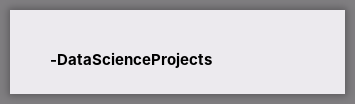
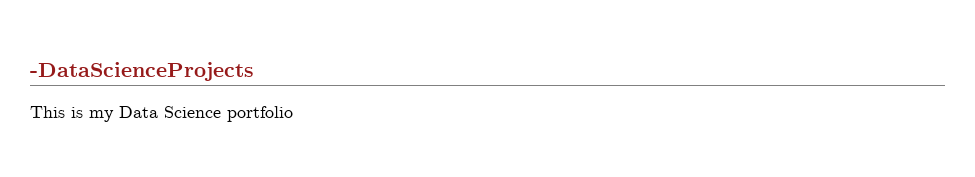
(212, 60) none -> [30,106,293,122] // This is my Data Science portfolio

